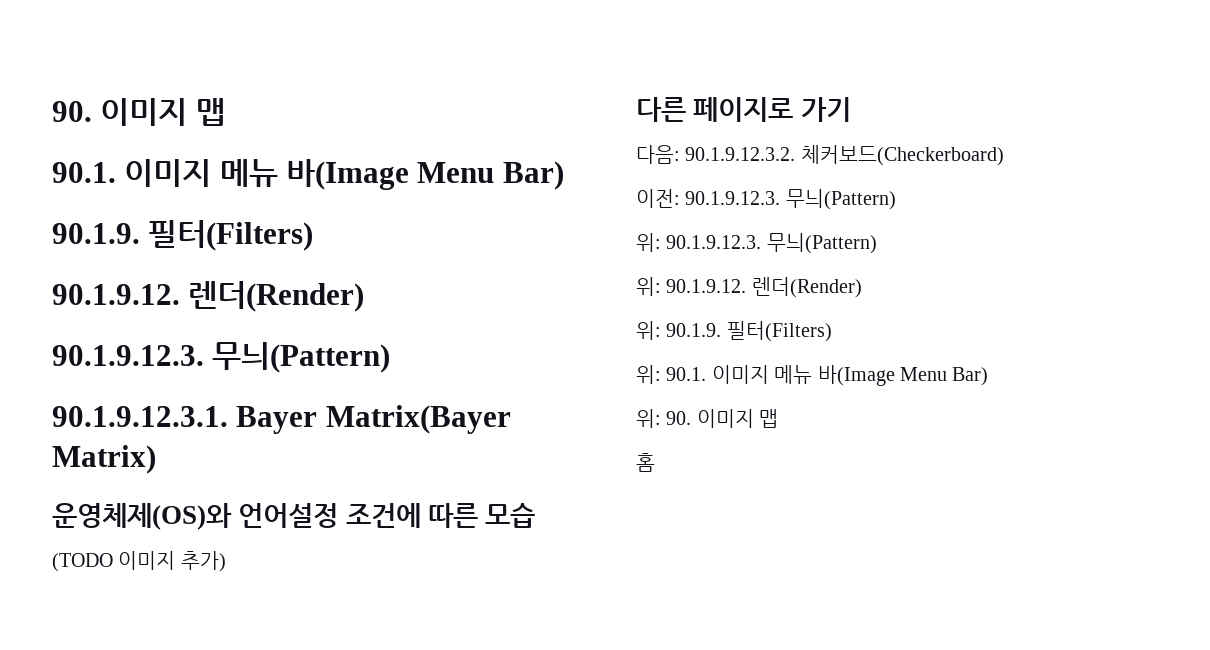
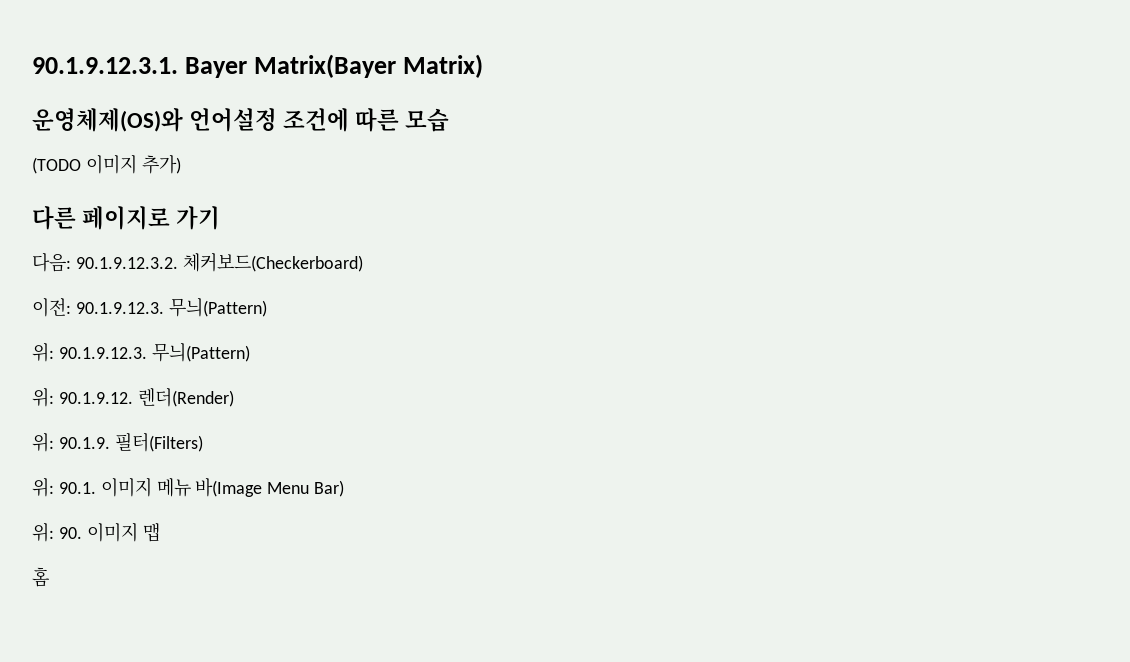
[52,98,225,126] [52,159,564,190] [52,220,314,251] [52,281,365,312] [52,342,391,373] 90. 이미지 맵 // 90.1. 이미지 메뉴 바(Image Menu Bar) // 90.1.9. 필터(Filters) // 90.1.9.12. 렌더(Render) // 90.1.9.12.3. 무늬(Pattern) // -> (32, 65) none

